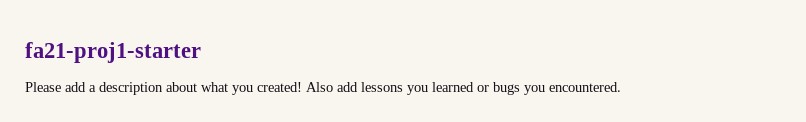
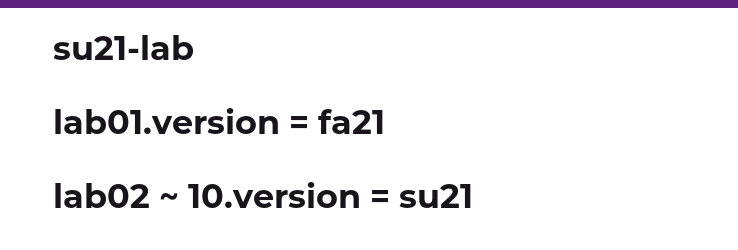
[25,42,201,63] [25,82,621,95] fa21-proj1-starter // Please add a description about what you created! Also add lessons you learned or bugs you encountered. -> [53,35,194,60] [53,108,386,134] [53,182,474,208] su21-lab // lab01.version = fa21 // lab02 ~ 10.version = su21

